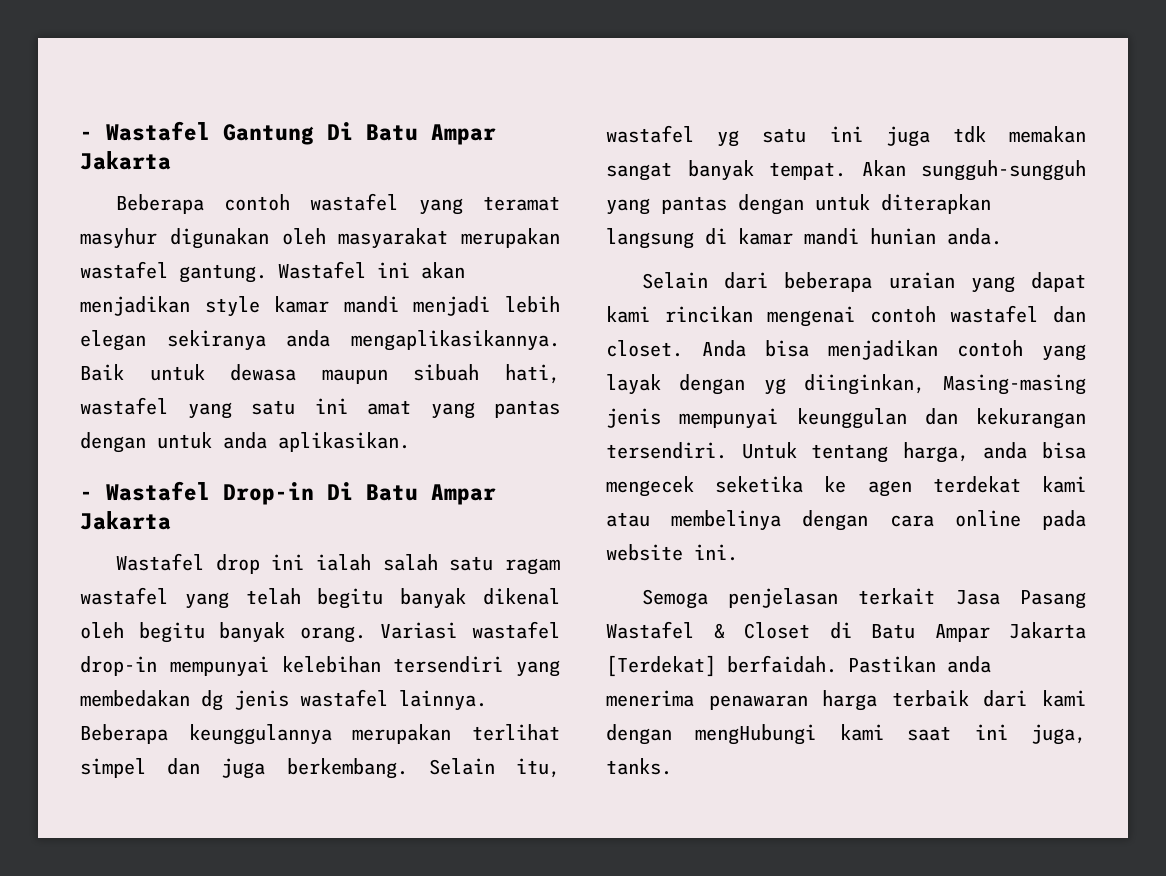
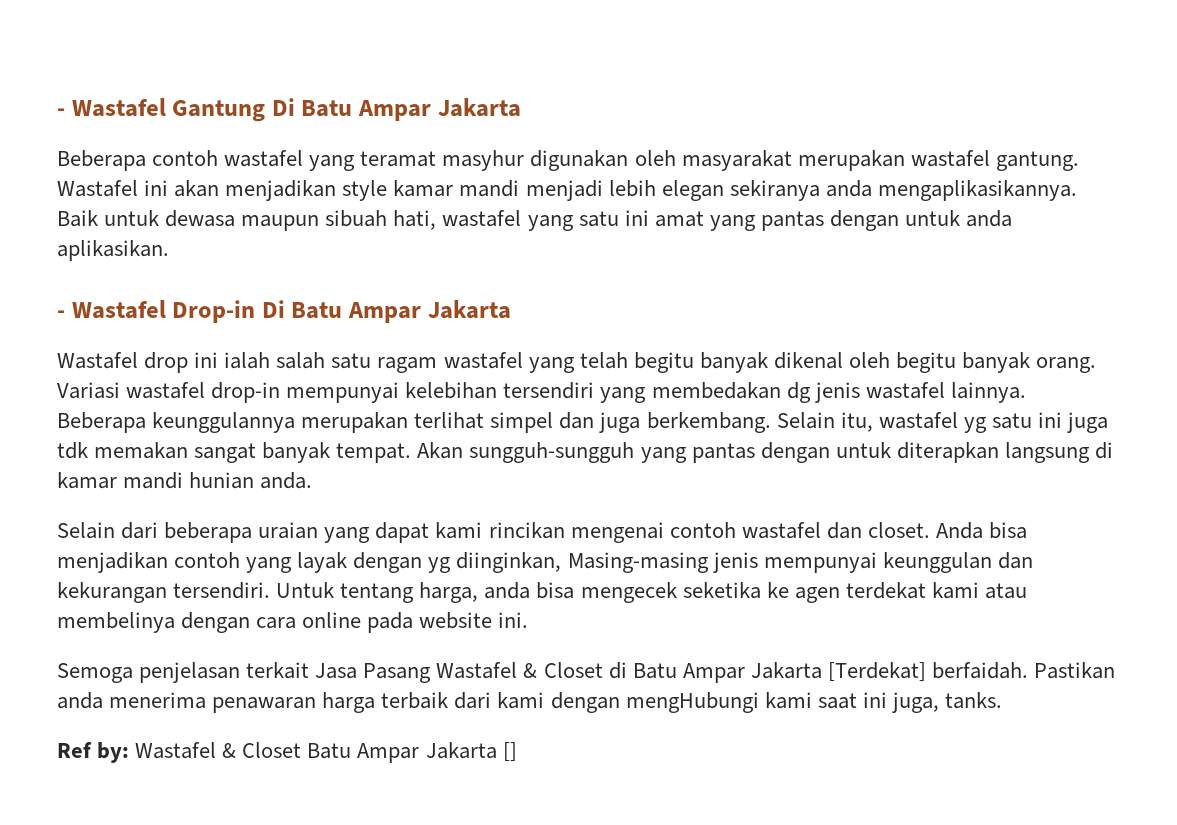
(672, 766) none -> [57,742,517,763] // Ref by: Wastafel & Closet Batu Ampar Jakarta []

